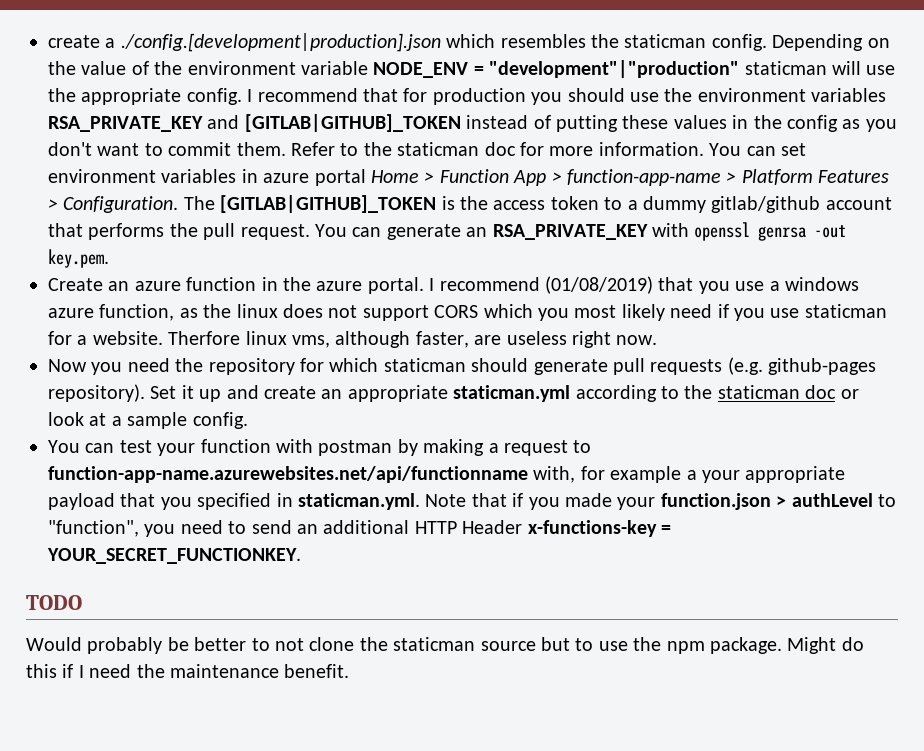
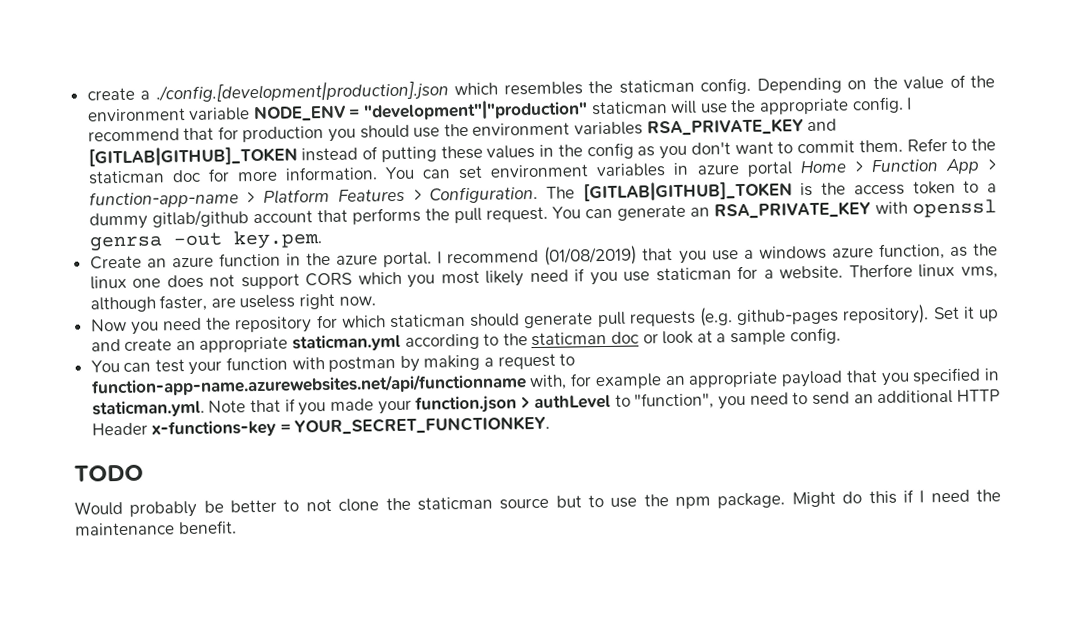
(278, 311) none -> [132,278,162,288] one
[686,470,740,483] a your -> [664,375,686,386] an

